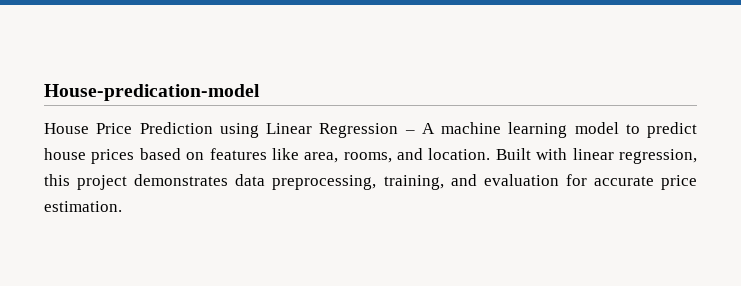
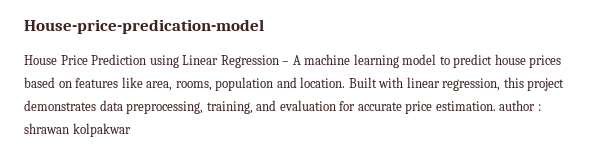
[44,84,260,101] House-predication-model -> [24,19,264,34] House-price-predication-model
(392, 157) none -> [215,77,274,91] population
(122, 206) none -> [499,100,541,111] [24,123,131,137] author : shrawan kolpakwar

